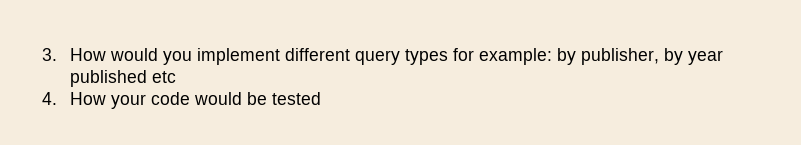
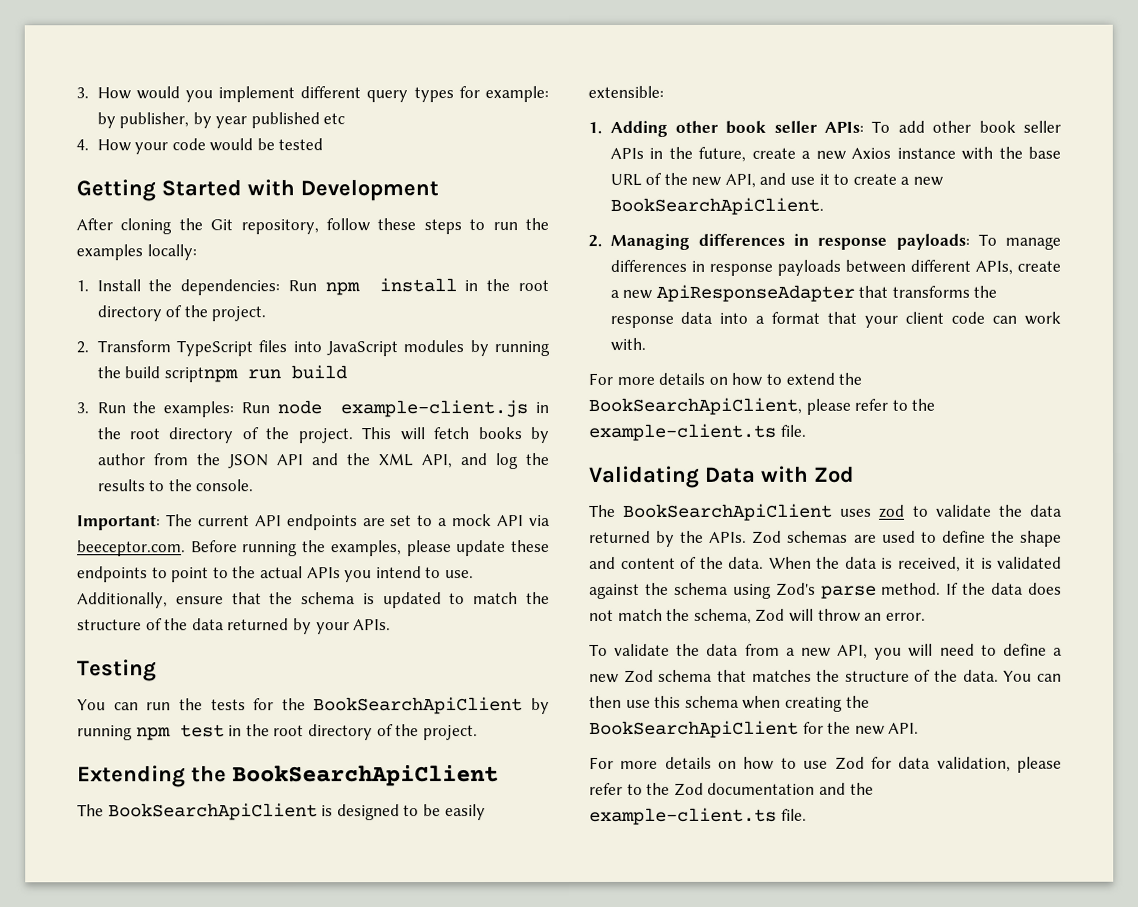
(321, 98) none -> [76,179,439,202] [76,218,549,235] [76,244,197,261] [76,278,549,296] [96,305,267,322] [76,340,550,357] [96,365,347,383] [76,400,549,418] [96,427,549,444] [96,453,550,470] [97,479,255,492] [77,514,551,531] [77,540,550,557] [77,566,474,583] [77,592,550,609] [77,618,392,635] [77,659,157,682] [77,697,550,715] [77,724,478,741] [77,765,499,788] [77,803,486,821] [588,85,664,98] [588,120,1061,137] [609,146,1061,162] [609,172,943,188] [609,197,824,215] [588,233,1061,250] [609,259,1061,276] [609,284,998,302] [609,311,1061,328] [609,337,646,351] [588,372,863,386] [588,397,936,415] [588,423,806,441] [589,465,855,488] [589,503,1062,521] [589,530,1062,547] [589,556,1062,572] [589,582,1062,599] [589,608,926,624] [589,643,1062,660] [589,669,1062,683] [589,695,870,712] [589,720,920,738] [589,756,1062,773] [589,782,874,796] [589,807,807,825] // Getting Started with Development // After cloning the Git repository, follow these steps to run the examples locally: // 1. Install the dependencies: Run npm install in the root directory of the project. // 2. Transform TypeScript files into JavaScript modules by running the build scriptnpm run build // 3. Run the examples: Run node example-client.js in the root directory of the project. This will fetch books by author from the JSON API and the XML API, and log the results to the console. // Important: The current API endpoints are set to a mock API via beeceptor.com. Before running the examples, please update these endpoints to point to the actual APIs you intend to use. Additionally, ensure that the schema is updated to match the structure of the data returned by your APIs. // Testing // You can run the tests for the BookSearchApiClient by running npm test in the root directory of the project. // Extending the BookSearchApiClient // The BookSearchApiClient is designed to be easily extensible: // 1. Adding other book seller APIs: To add other book seller APIs in the future, create a new Axios instance with the base URL of the new API, and use it to create a new BookSearchApiClient. // 2. Managing differences in response payloads: To manage differences in response payloads between different APIs, create a new ApiResponseAdapter that transforms the response data into a format that your client code can work with. // For more details on how to extend the BookSearchApiClient, please refer to the example-client.ts file. // Validating Data with Zod // The BookSearchApiClient uses zod to validate the data returned by the APIs. Zod schemas are used to define the shape and content of the data. When the data is received, it is validated against the schema using Zod's parse method. If the data does not match the schema, Zod will throw an error. // To validate the data from a new API, you will need to define a new Zod schema that matches the structure of the data. You can then use this schema when creating the BookSearchApiClient for the new API. // For more details on how to use Zod for data validation, please refer to the Zod documentation and the example-client.ts file.

